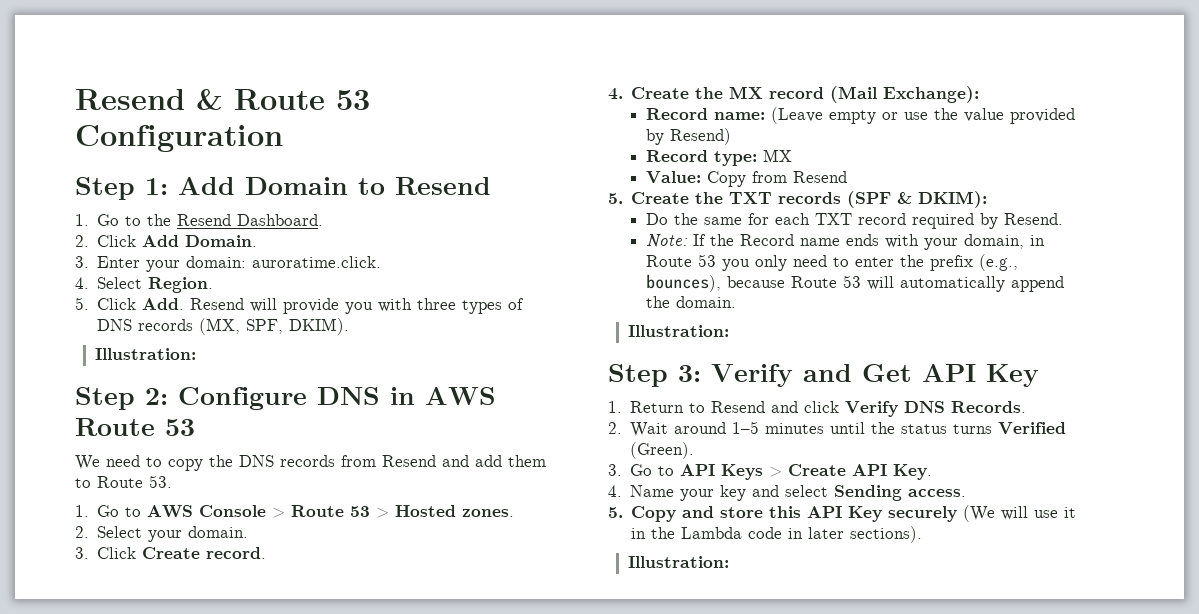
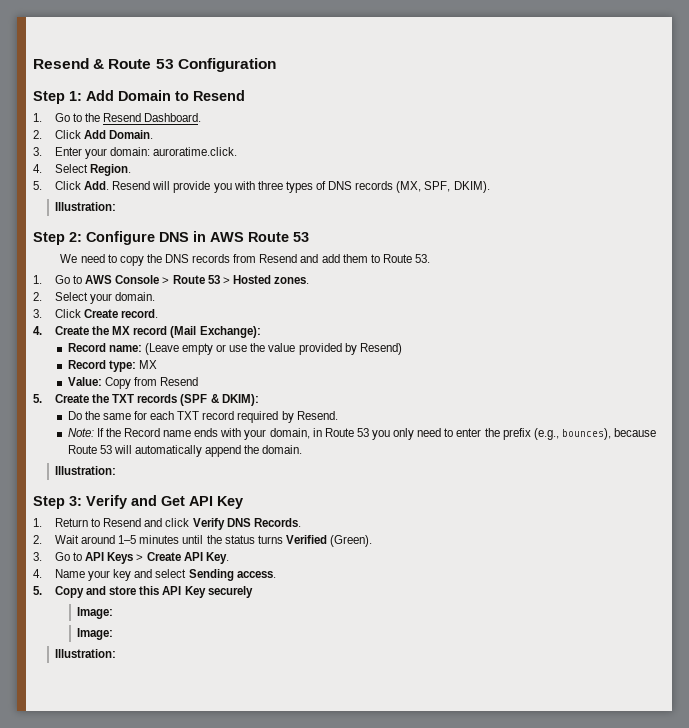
[963,505,1077,522] [631,526,923,543] (We will use it in the Lambda code in later sections). -> [77,607,114,619] [77,628,114,640] // Image: // Image:

